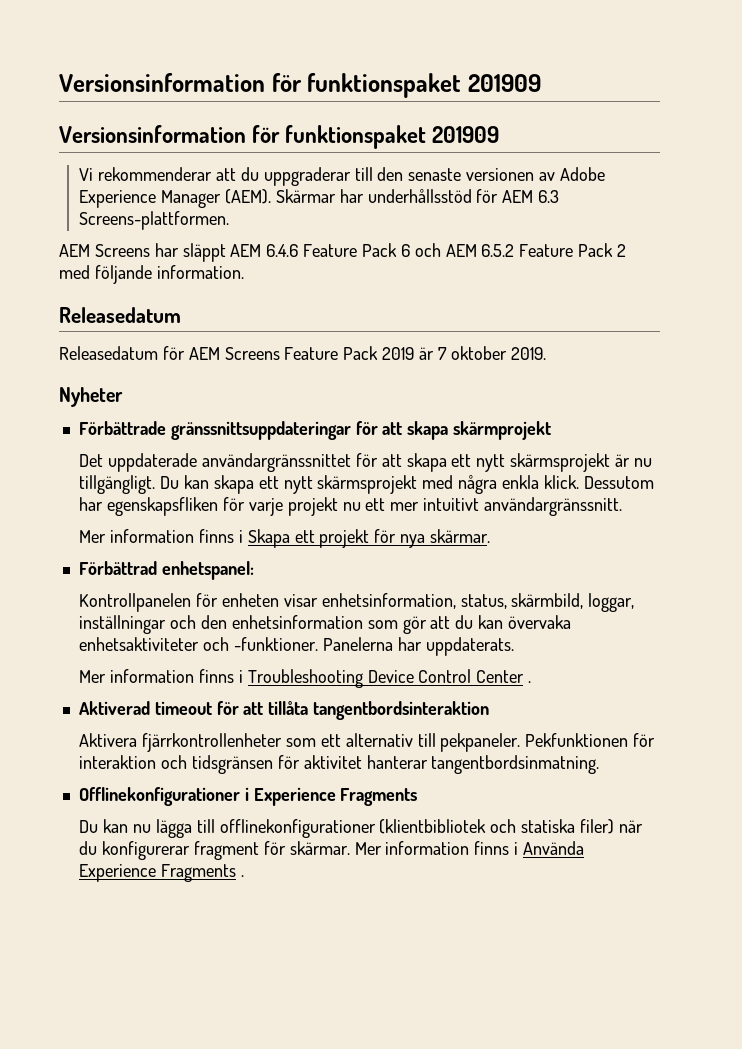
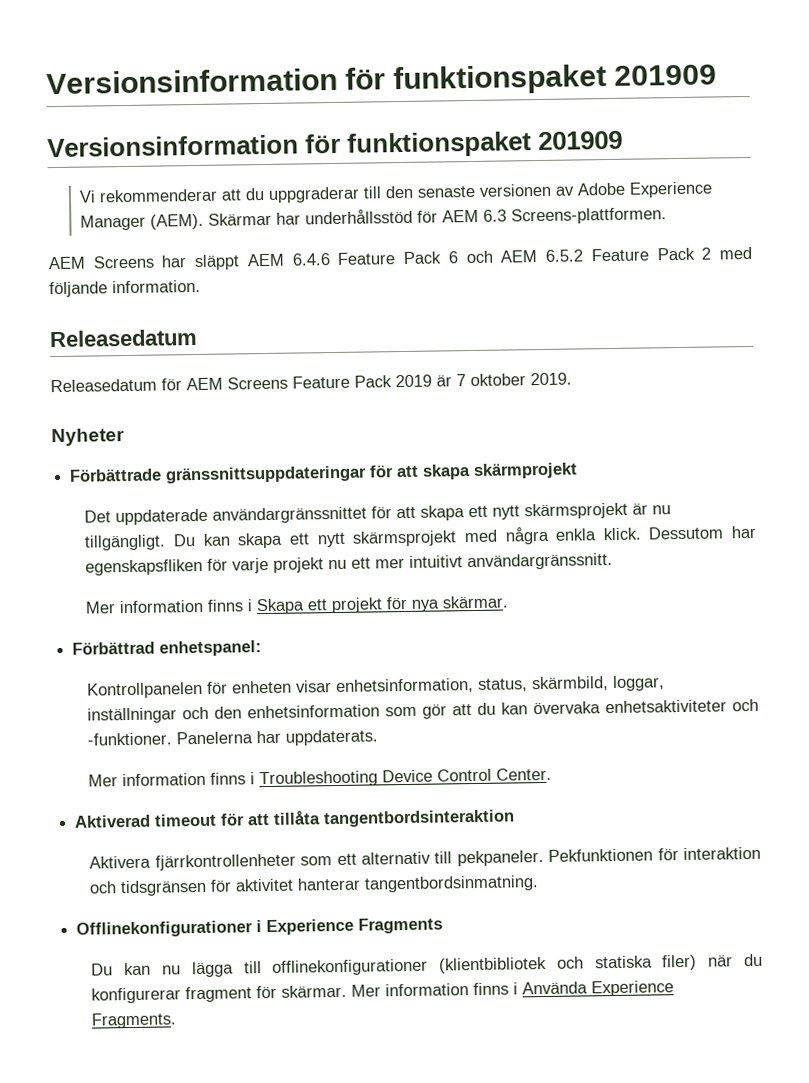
[476,670,532,683] Center . -> [496,767,553,781] Center.
[161,864,245,882] Fragments . -> [91,1012,178,1029] Fragments.

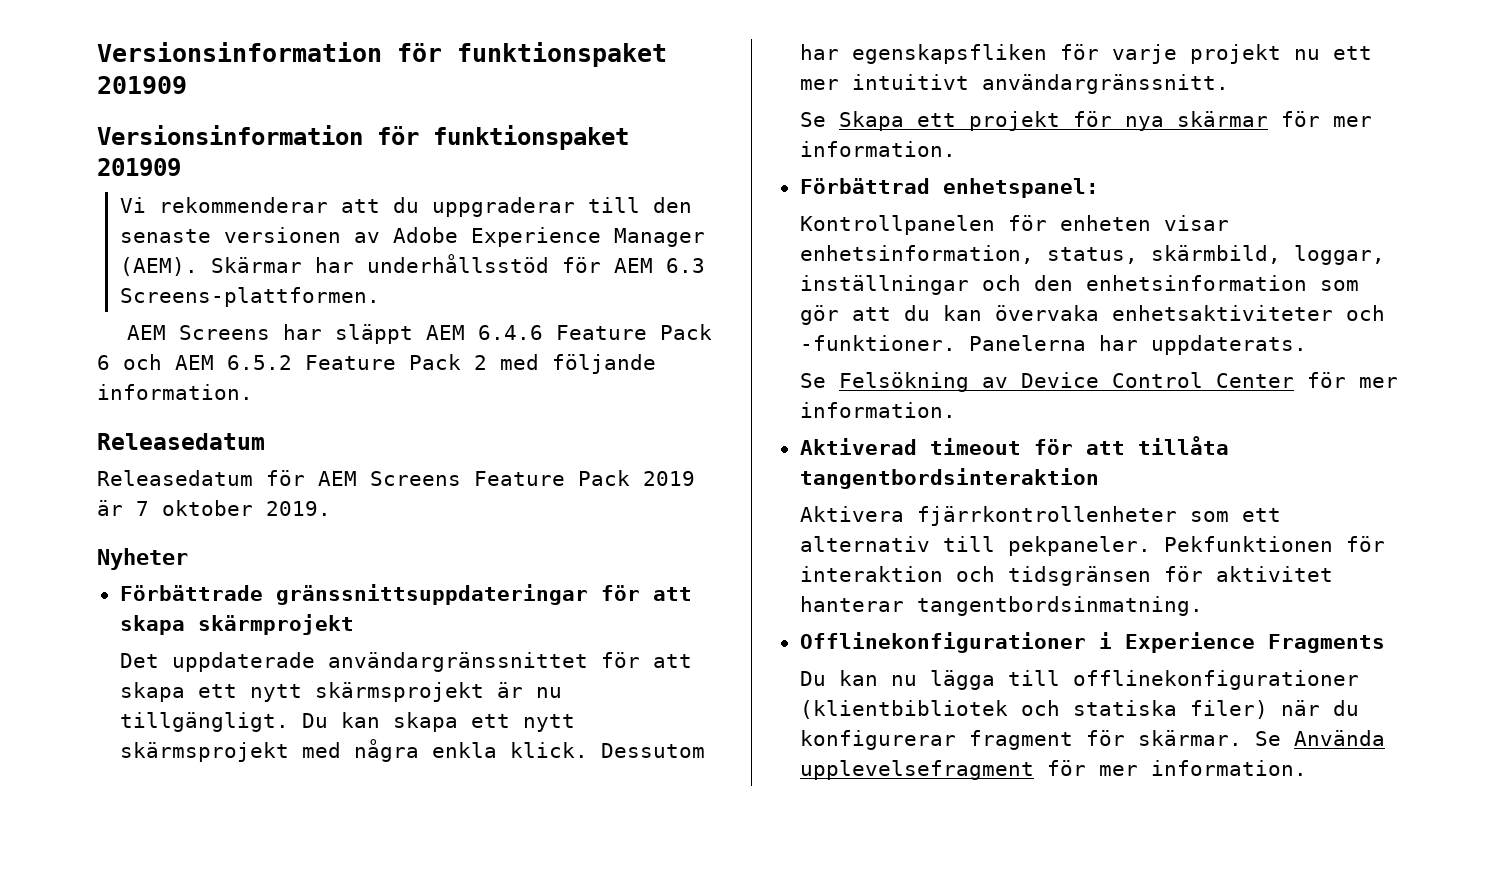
[85,599,253,614] Mer information finns i -> [799,112,826,127] Se
[442,595,509,609] skärmar. -> [1176,111,1372,127] [799,141,956,157] skärmar för mer information.
[88,767,553,788] Mer information finns i Troubleshooting Device Control Center. -> [799,372,1398,392] [799,402,956,418] Se Felsökning av Device Control Center för mer information.
[351,980,675,997] [91,1012,178,1029] Mer information finns i Använda Experience Fragments. -> [1254,730,1385,746] [799,760,1307,780] Se Använda upplevelsefragment för mer information.

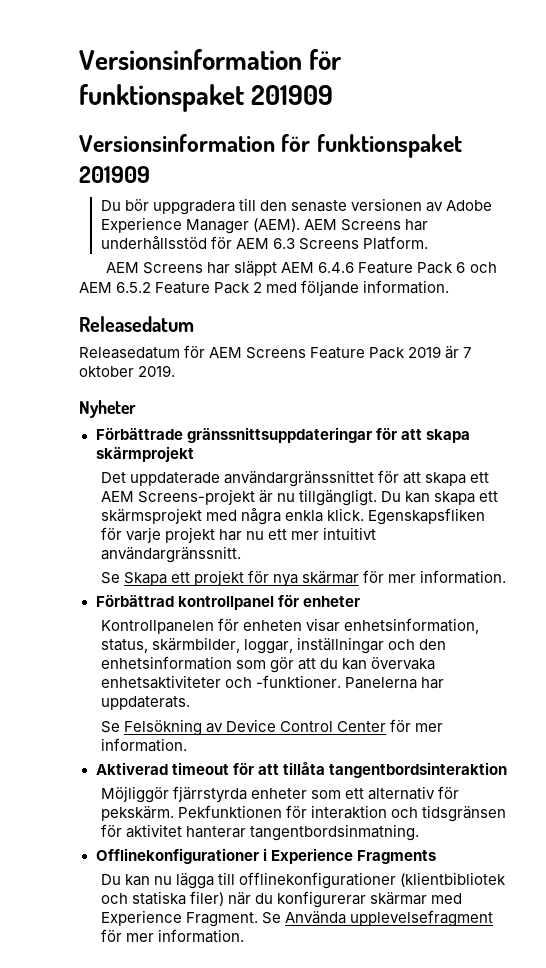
[119,197,575,217] Vi rekommenderar att du uppgraderar -> [100,199,235,215] Du bör uppgradera
[210,257,302,273] Skärmar -> [303,219,401,231] AEM Screens
[119,287,380,307] Screens-plattformen. -> [298,236,428,250] Screens Platform.
[249,682,484,702] nytt skärmsprojekt -> [100,489,255,505] AEM Screens-projekt
[522,714,575,732] nytt -> (499, 496) none
[600,743,705,758] [799,44,1047,64] Dessutom har egenskapsfliken -> [367,508,485,525] Egenskapsfliken
(1281, 54) none -> [218,529,242,541] har
[942,178,1099,198] enhetspanel: -> [177,594,360,610] kontrollpanel för enheter
[1150,245,1281,264] skärmbild, -> [151,637,240,653] skärmbilder,
[799,506,1177,526] Aktivera fjärrkontrollenheter -> [100,786,307,803] Möjliggör fjärrstyrda enheter
[942,536,1151,556] till pekpaneler. -> [438,786,460,799] [100,806,174,821] för pekskärm.
[968,730,1242,750] fragment för skärmar. -> [370,892,463,905] [100,910,258,927] skärmar med Experience Fragment.

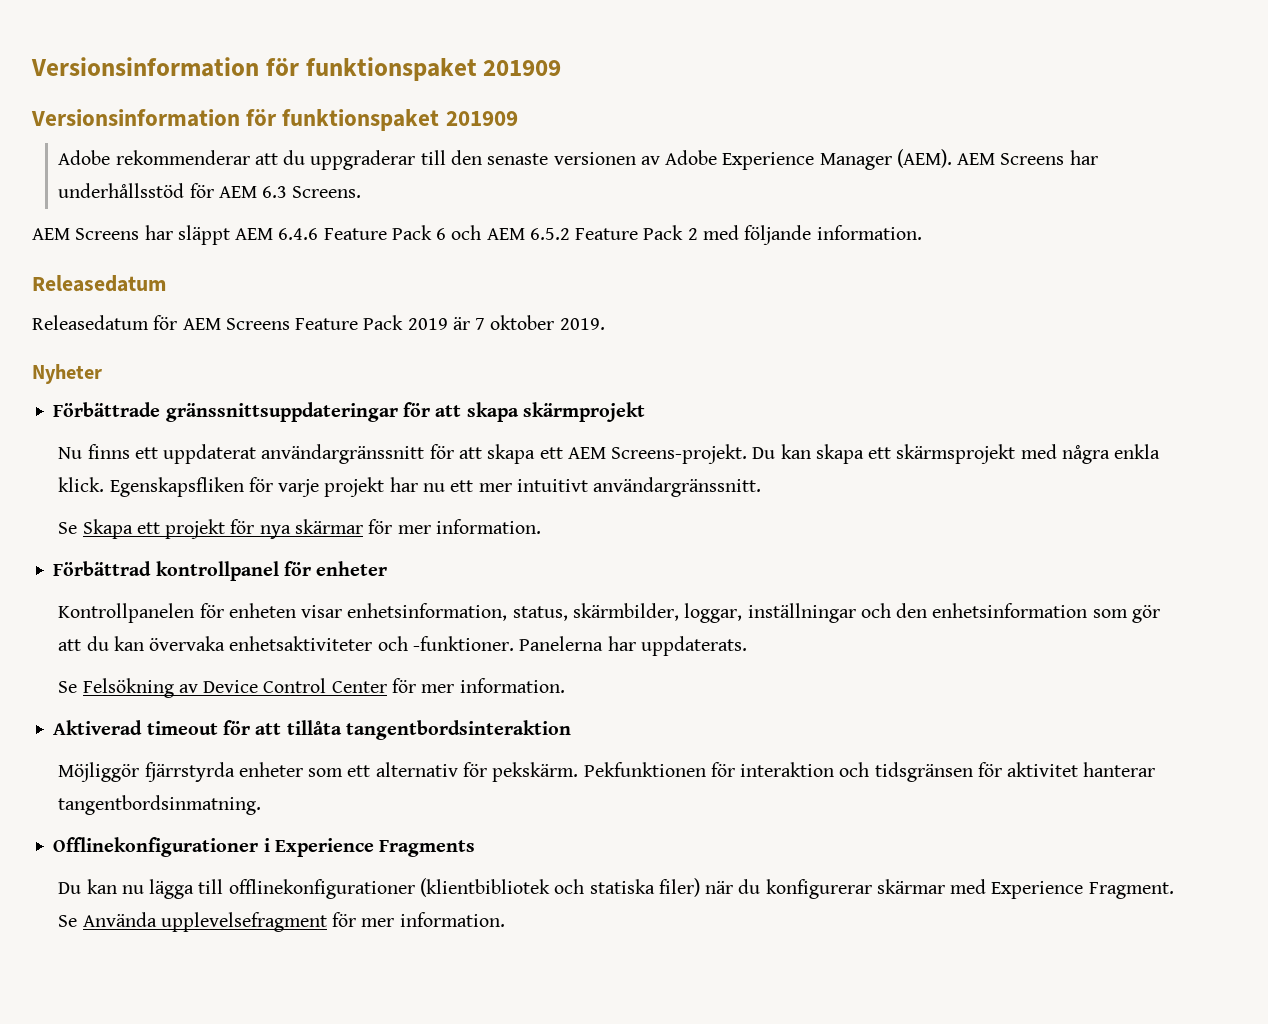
[100,199,235,215] Du bör uppgradera -> [58,150,416,170] Adobe rekommenderar att du uppgraderar
[298,236,428,250] Screens Platform. -> [292,186,362,198] Screens.
[100,470,374,487] Det uppdaterade användargränssnittet -> [58,444,425,464] Nu finns ett uppdaterat användargränssnitt
[137,489,377,506] Screens-projekt är nu tillgängligt. -> [611,444,748,464] Screens-projekt.

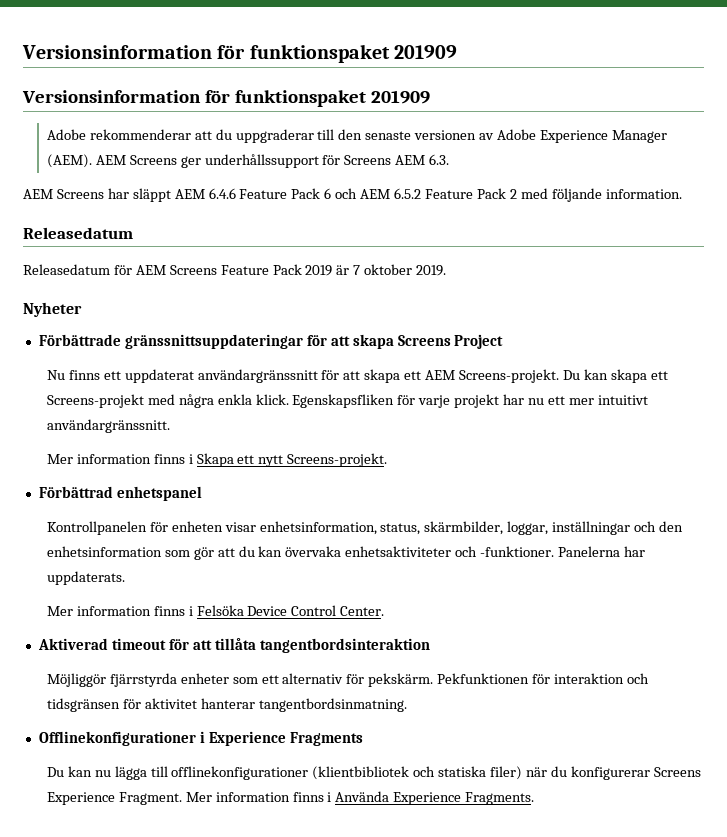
[1069,150,1098,165] [58,183,362,198] har underhållsstöd för AEM 6.3 Screens. -> [180,154,450,168] ger underhållssupport för Screens AEM 6.3.
[522,402,645,422] skärmprojekt -> [397,334,504,349] Screens Project
[896,444,1016,464] skärmsprojekt -> [46,394,144,408] Screens-projekt
[58,519,541,539] [53,561,388,581] Se Skapa ett projekt för nya skärmar för mer information. // Förbättrad kontrollpanel för enheter -> [46,453,388,467] [38,486,202,501] Mer information finns i Skapa ett nytt Screens-projekt. // Förbättrad enhetspanel
[58,678,565,698] Se Felsökning av Device Control Center för mer information. -> [46,605,385,616] Mer information finns i Felsöka Device Control Center.
[876,879,1174,899] [58,912,505,932] skärmar med Experience Fragment. Se Använda upplevelsefragment för mer information. -> [653,767,701,777] [46,791,535,805] Screens Experience Fragment. Mer information finns i Använda Experience Fragments.

